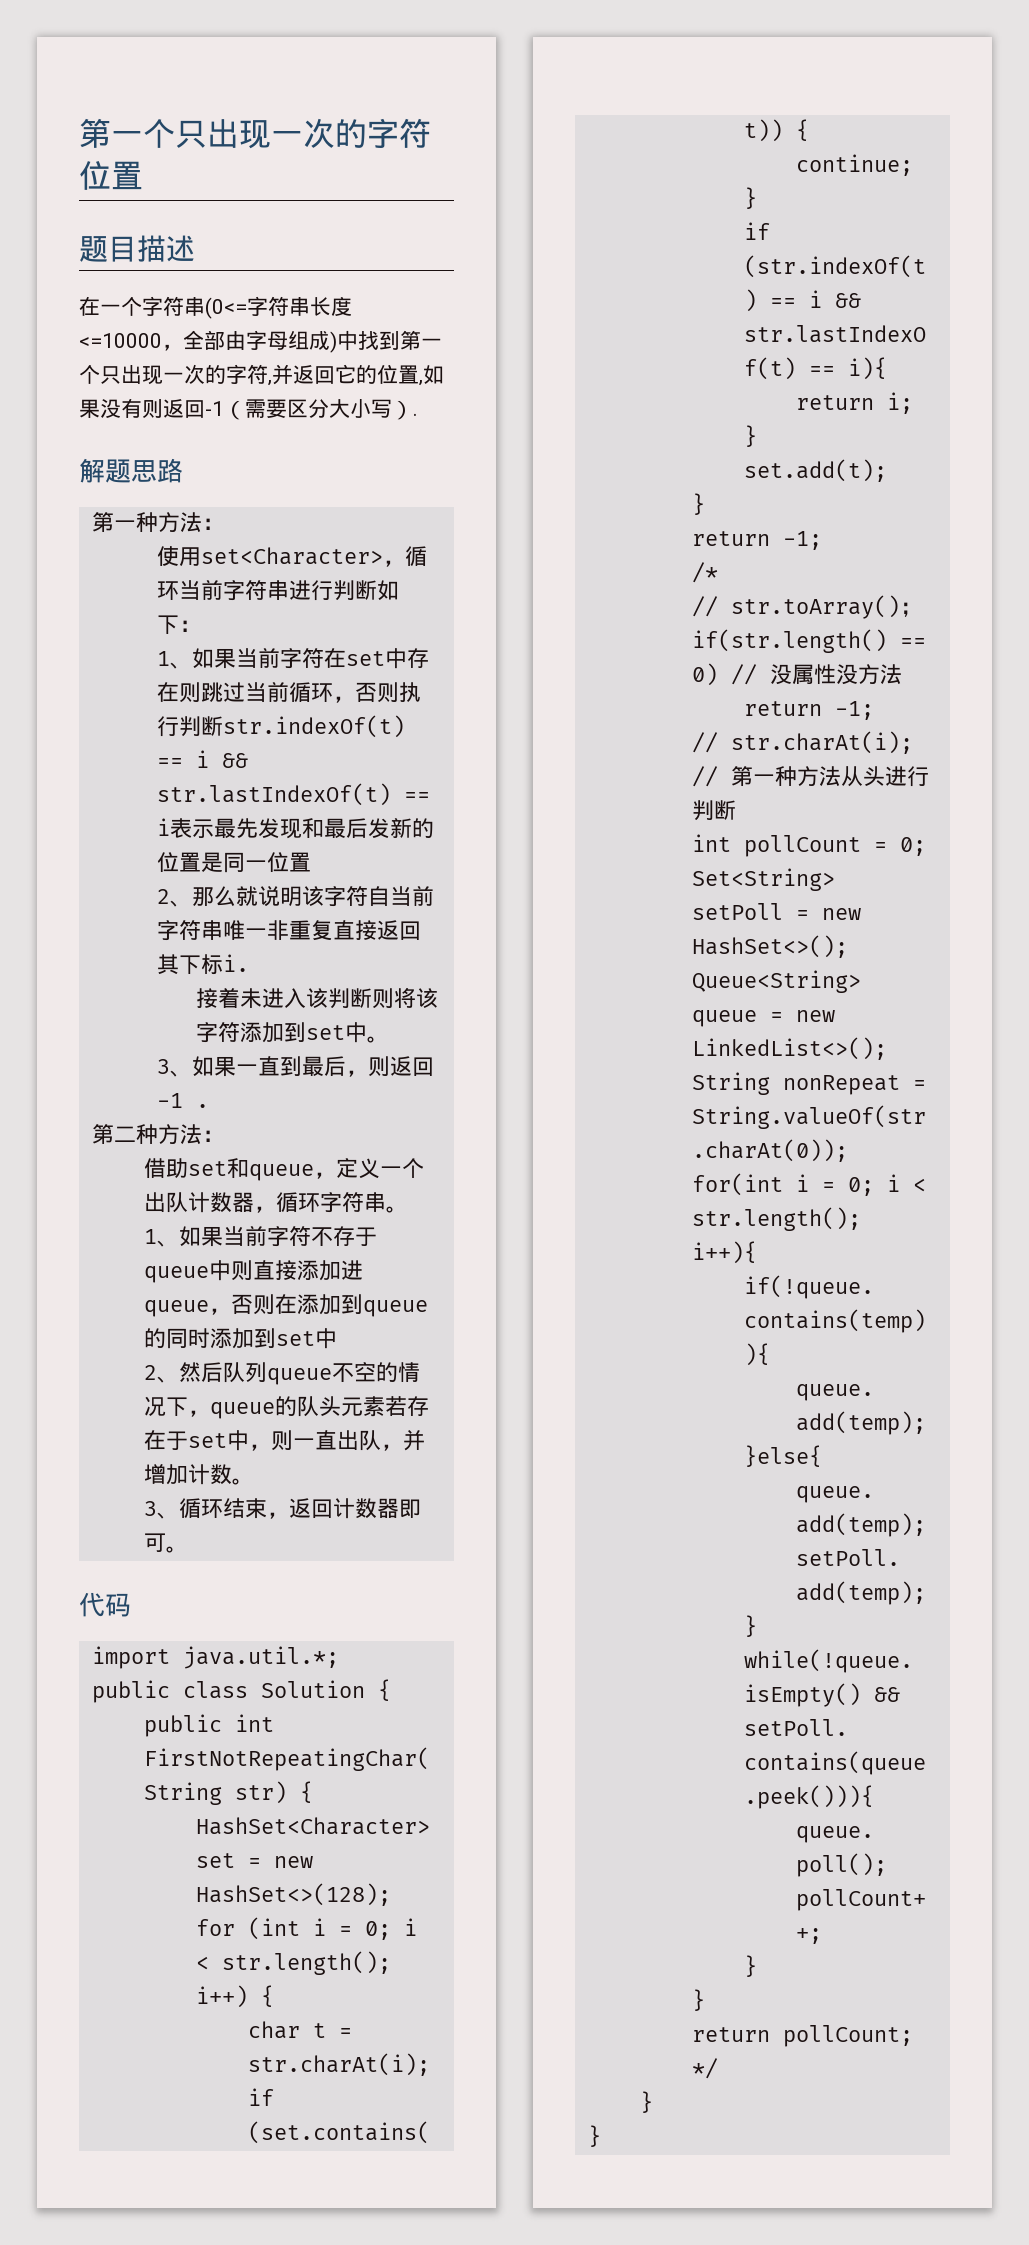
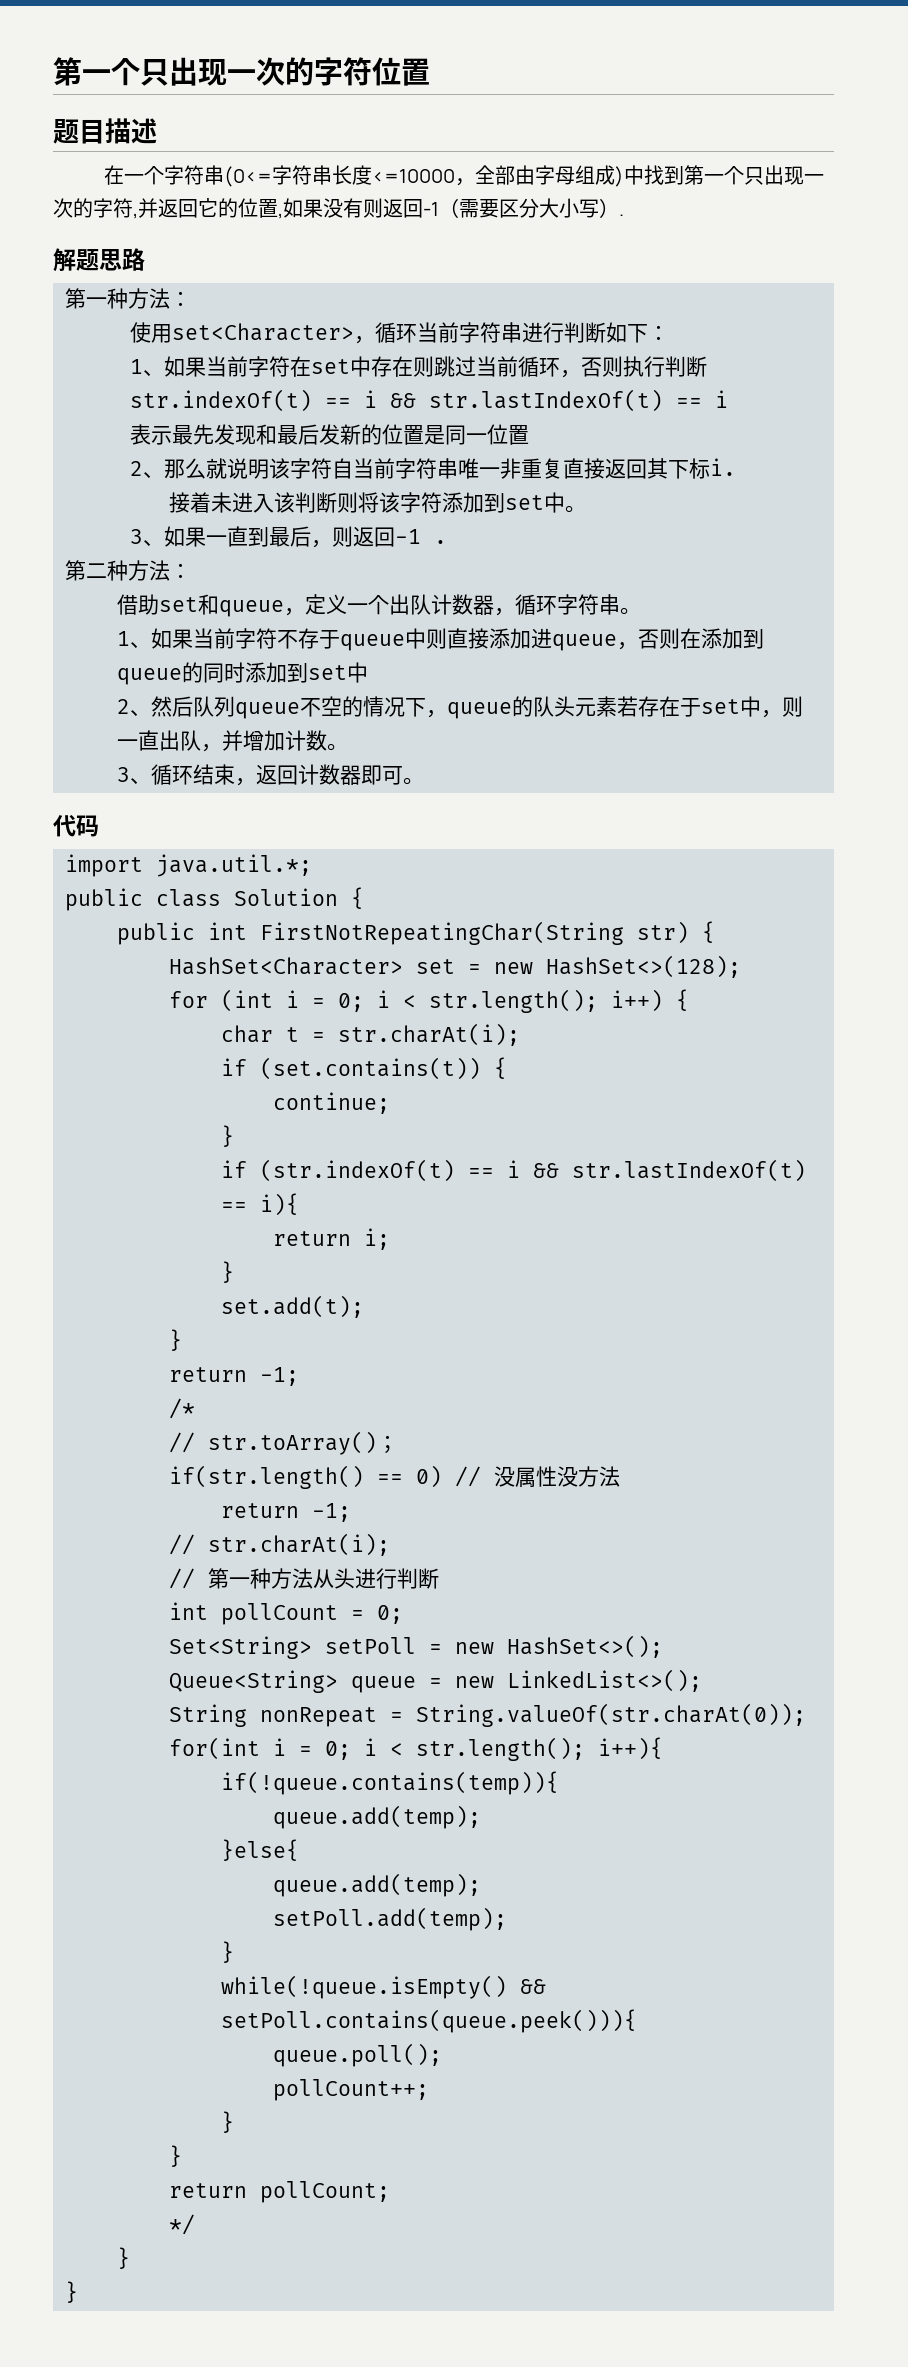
(170, 827) none -> (728, 399) //

